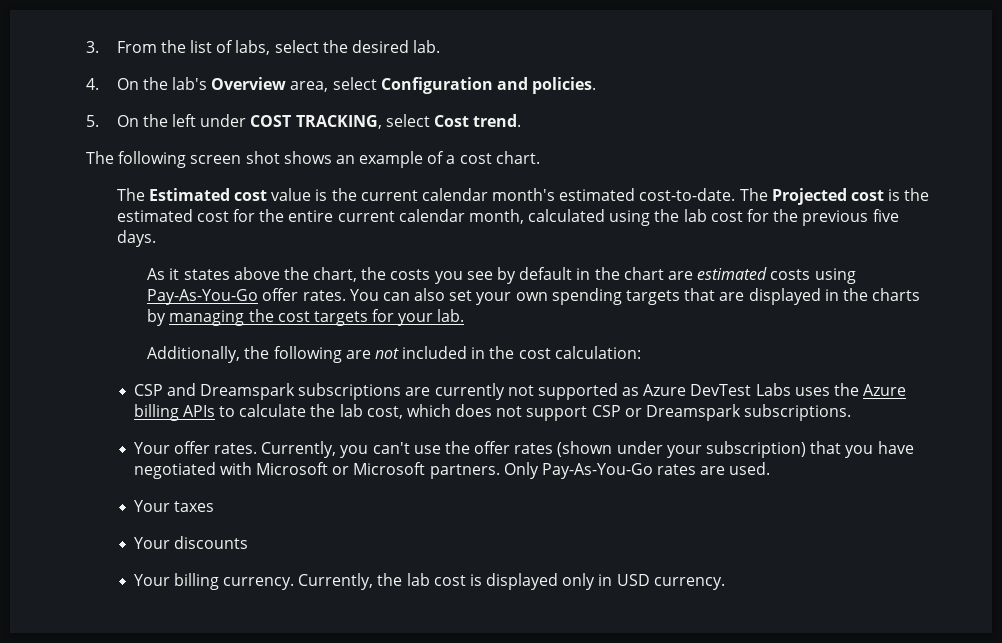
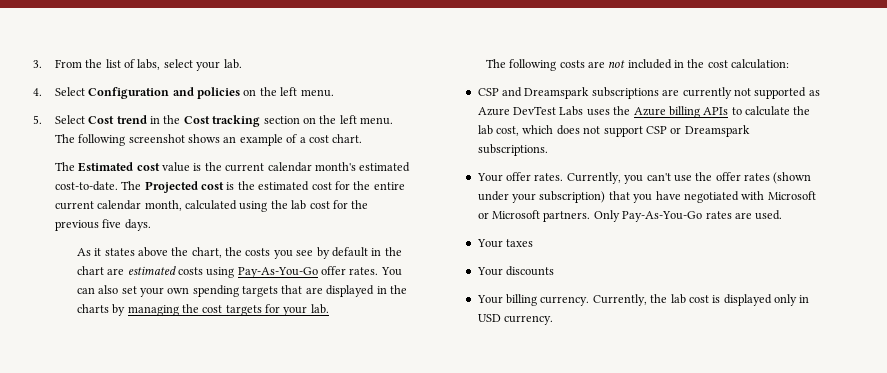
[322,40,409,53] the desired -> [196,61,221,71] your
[116,77,597,94] [86,114,522,129] [86,151,280,168] On the lab's Overview area, select Configuration and policies. // 5. On the left under COST TRACKING, select Cost trend. // The following screen shot -> [54,87,334,99] [33,115,394,127] [54,134,185,146] Select Configuration and policies on the left menu. // 5. Select Cost trend in the Cost tracking section on the left menu. The following screenshot
[147,346,342,363] Additionally, the following -> [485,59,585,71] The following costs

